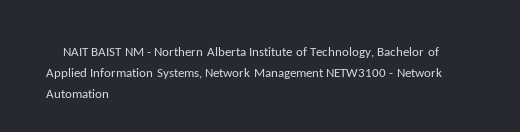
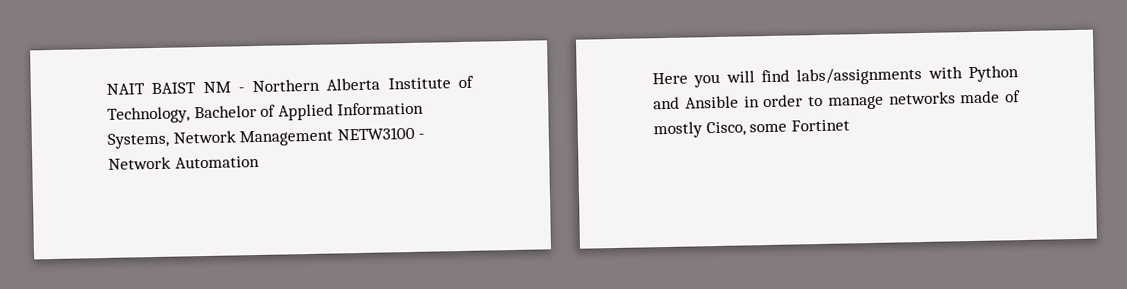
(109, 93) none -> [652,65,1019,88] [653,90,1021,110] [653,119,850,139] // Here you will find labs/assignments with Python and Ansible in order to manage networks made of mostly Cisco, some Fortinet

